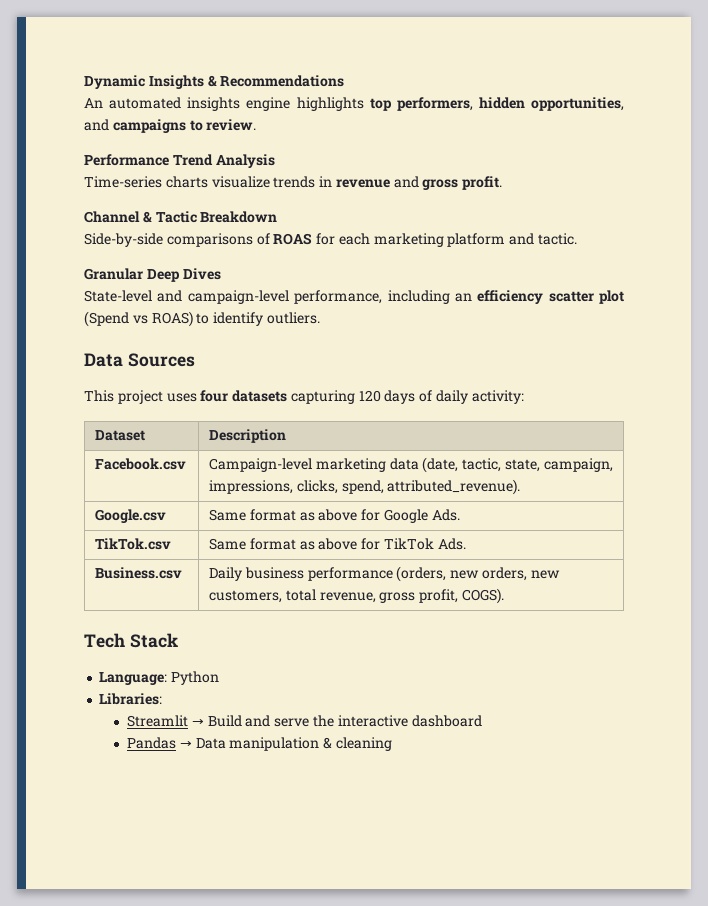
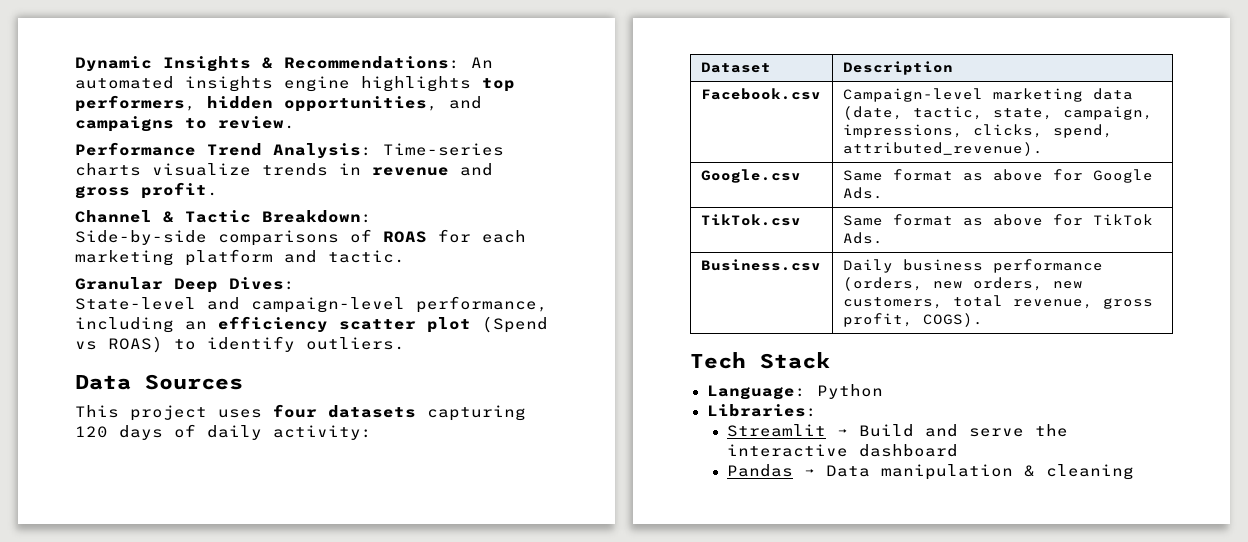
[220,75,345,87] Recommendations // -> [284,56,460,69] Recommendations:
[215,154,275,168] Analysis // -> [273,143,372,159] Analysis:
[200,211,278,223] Breakdown -> [262,210,372,223] Breakdown:
[182,268,221,280] Dives -> [229,277,295,290] Dives:

